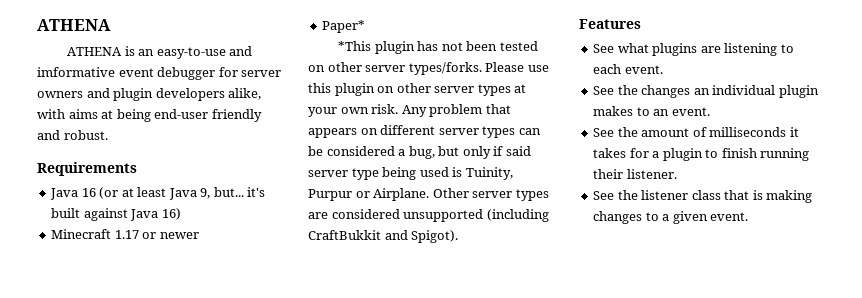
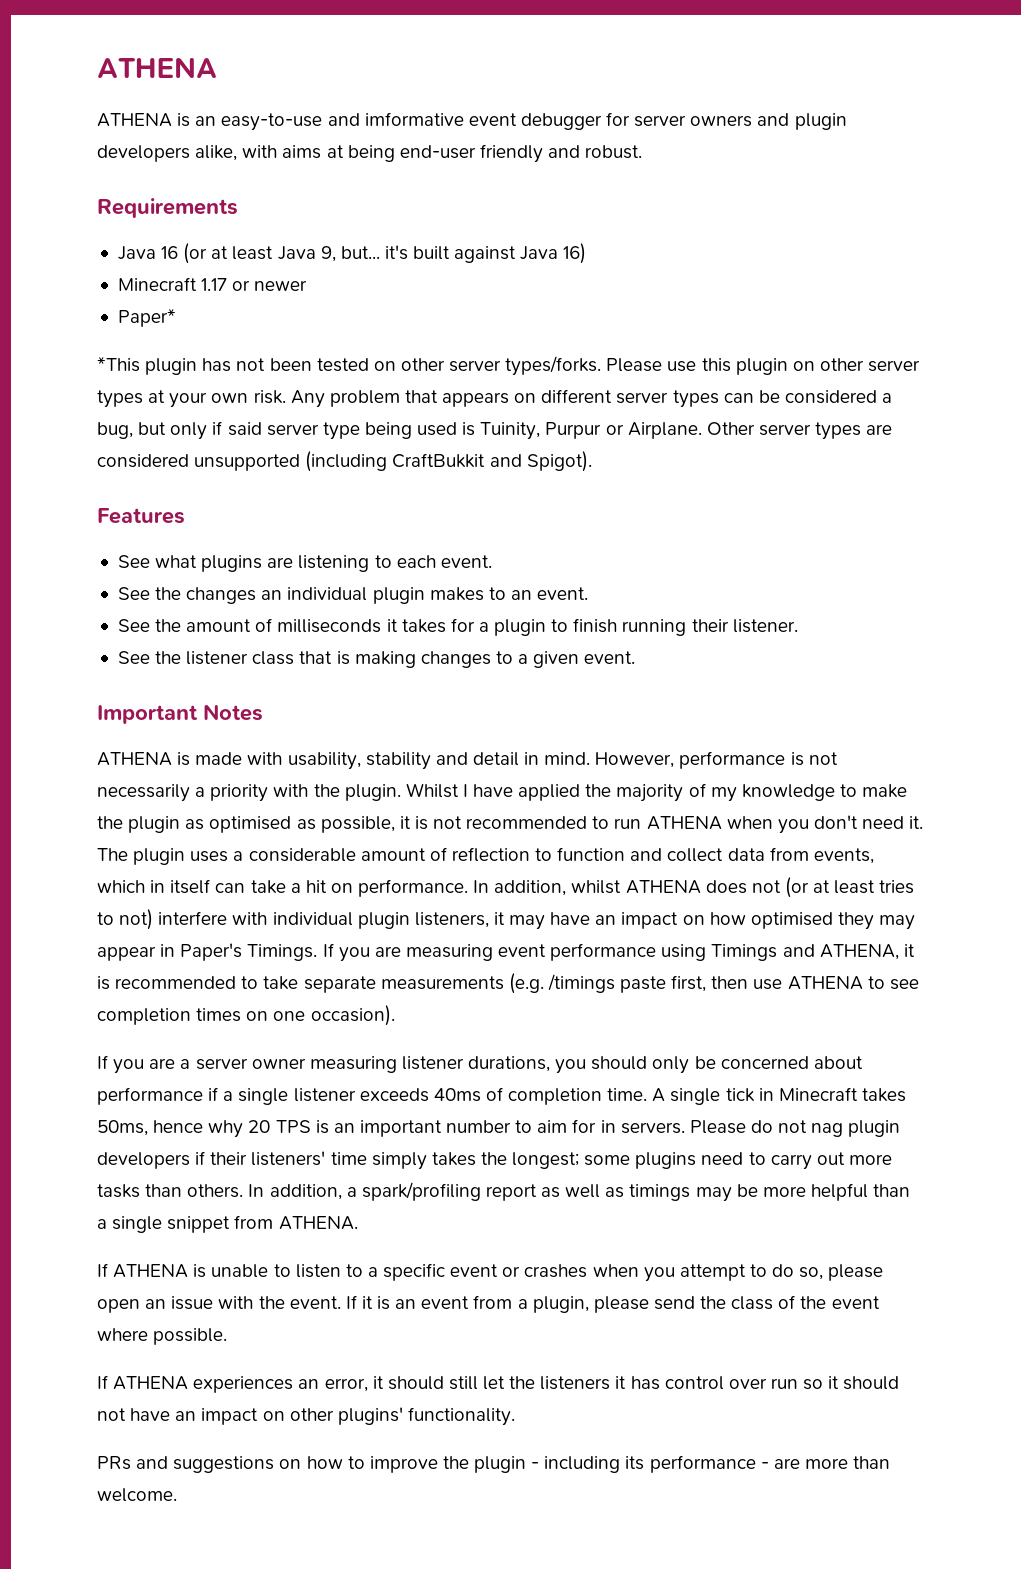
(749, 216) none -> [97,704,263,724] [97,751,838,770] [97,783,908,802] [97,815,924,834] [97,847,874,865] [97,877,915,898] [97,909,916,930] [97,943,915,962] [97,973,919,994] [97,1005,395,1026] [97,1055,863,1074] [97,1087,906,1105] [97,1119,901,1138] [97,1151,892,1170] [97,1182,911,1202] [97,1215,358,1233] [97,1263,884,1282] [97,1295,880,1313] [97,1328,228,1345] [97,1375,900,1393] [97,1407,515,1426] [97,1455,891,1473] [97,1488,177,1502] // Important Notes // ATHENA is made with usability, stability and detail in mind. However, performance is not necessarily a priority with the plugin. Whilst I have applied the majority of my knowledge to make the plugin as optimised as possible, it is not recommended to run ATHENA when you don't need it. The plugin uses a considerable amount of reflection to function and collect data from events, which in itself can take a hit on performance. In addition, whilst ATHENA does not (or at least tries to not) interfere with individual plugin listeners, it may have an impact on how optimised they may appear in Paper's Timings. If you are measuring event performance using Timings and ATHENA, it is recommended to take separate measurements (e.g. /timings paste first, then use ATHENA to see completion times on one occasion). // If you are a server owner measuring listener durations, you should only be concerned about performance if a single listener exceeds 40ms of completion time. A single tick in Minecraft takes 50ms, hence why 20 TPS is an important number to aim for in servers. Please do not nag plugin developers if their listeners' time simply takes the longest; some plugins need to carry out more tasks than others. In addition, a spark/profiling report as well as timings may be more helpful than a single snippet from ATHENA. // If ATHENA is unable to listen to a specific event or crashes when you attempt to do so, please open an issue with the event. If it is an event from a plugin, please send the class of the event where possible. // If ATHENA experiences an error, it should still let the listeners it has control over run so it should not have an impact on other plugins' functionality. // PRs and suggestions on how to improve the plugin - including its performance - are more than welcome.

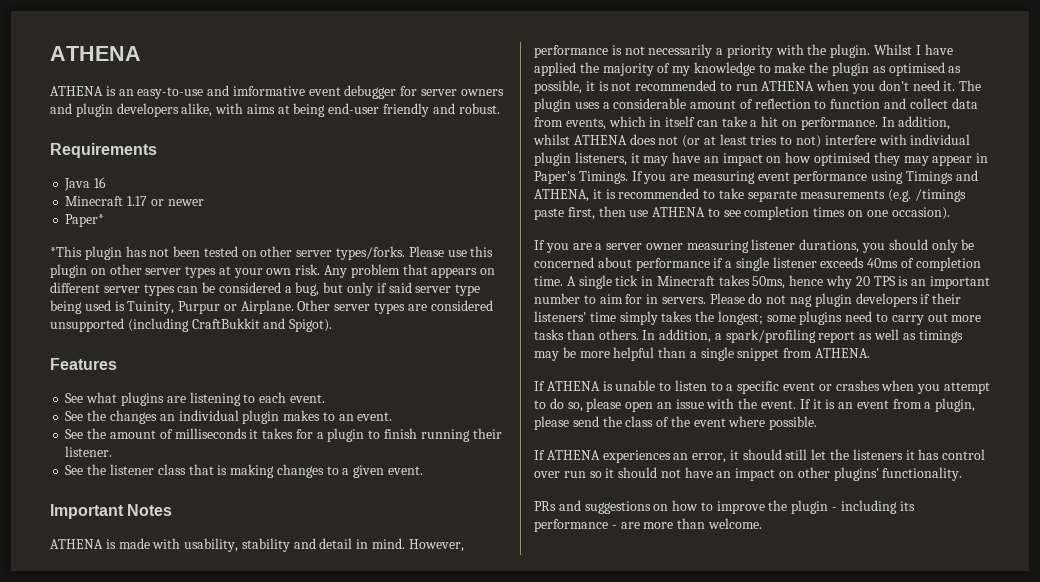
[183,243,587,264] (or at least Java 9, but... it's built against Java 16) -> (107, 182) none

